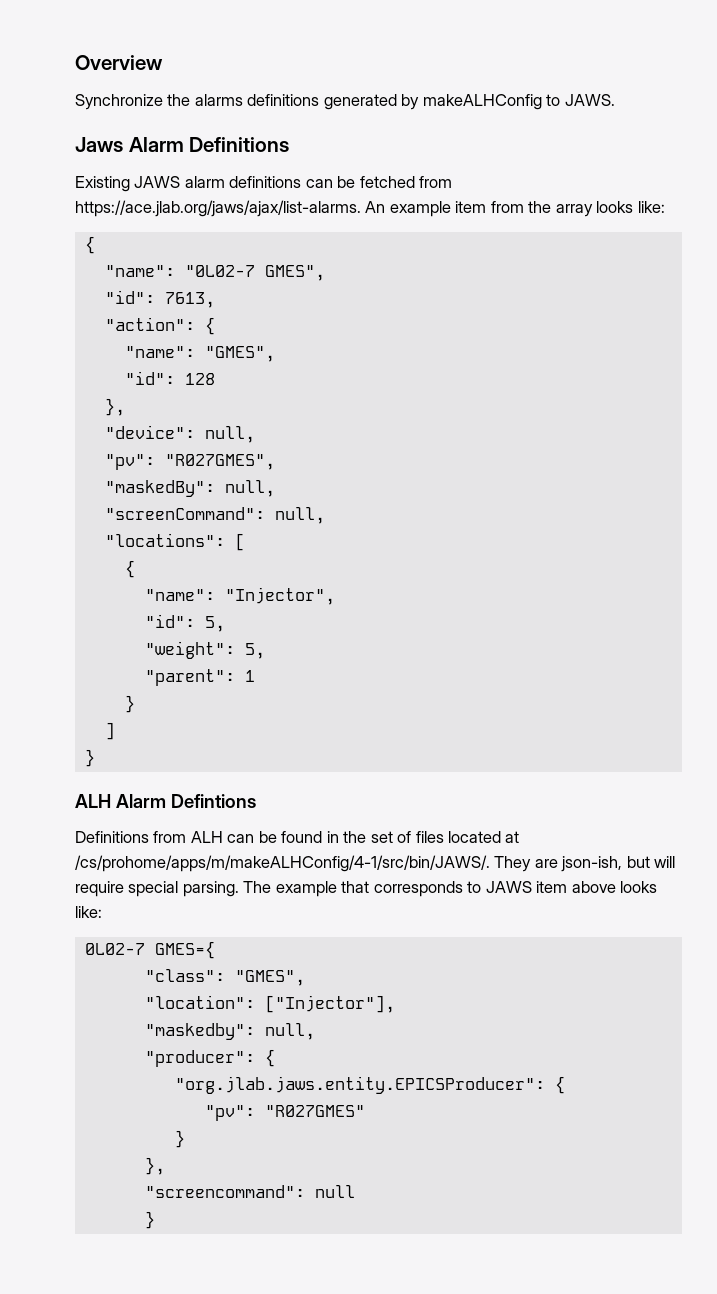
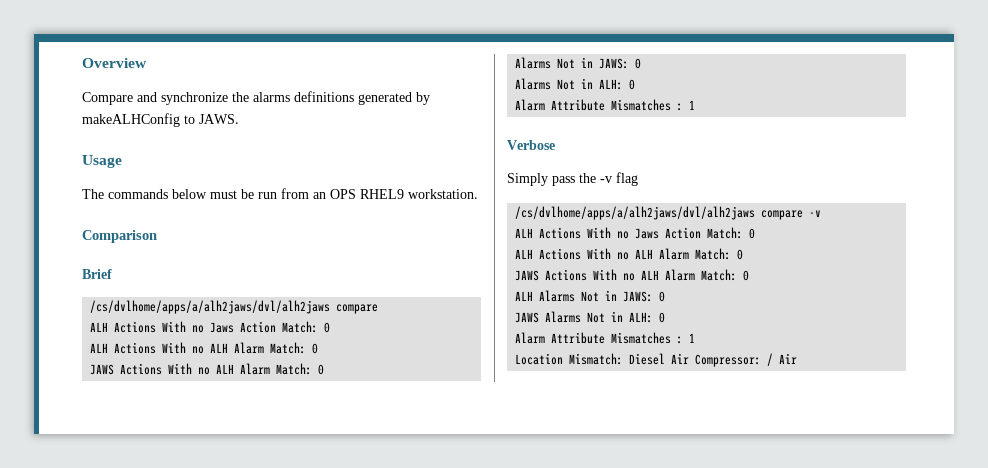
[75,94,163,110] Synchronize -> [82,92,228,105] Compare and synchronize
[75,137,290,152] [75,176,453,192] [75,200,665,217] [84,236,95,254] [104,265,325,281] [104,290,215,308] [104,317,215,335] [124,346,275,362] [124,371,215,385] [104,398,125,416] [104,425,255,443] [104,454,275,470] [104,480,275,497] [104,507,325,524] [104,533,245,551] [124,560,135,578] [144,587,335,605] [144,614,225,632] [144,641,265,659] [144,669,255,686] [124,695,135,713] [104,722,115,740] [84,749,95,767] [75,794,256,808] [75,831,520,843] [75,855,676,872] [75,881,658,897] [75,906,102,918] [84,941,215,959] [144,969,305,986] [144,995,395,1013] [144,1023,315,1040] [144,1049,275,1067] [174,1076,565,1094] [204,1105,365,1121] [174,1130,185,1148] [144,1157,165,1175] [144,1185,355,1198] [144,1211,155,1229] Jaws Alarm Definitions // Existing JAWS alarm definitions can be fetched from https://ace.jlab.org/jaws/ajax/list-alarms. An example item from the array looks like: // { // "name": "0L02-7 GMES", // "id": 7613, // "action": { // "name": "GMES", // "id": 128 // }, // "device": null, // "pv": "R027GMES", // "maskedBy": null, // "screenCommand": null, // "locations": [ // { // "name": "Injector", // "id": 5, // "weight": 5, // "parent": 1 // } // ] // } // ALH Alarm Defintions // Definitions from ALH can be found in the set of files located at /cs/prohome/apps/m/makeALHConfig/4-1/src/bin/JAWS/. They are json-ish, but will require special parsing. The example that corresponds to JAWS item above looks like: // 0L02-7 GMES={ // "class": "GMES", // "location": ["Injector"], // "maskedby": null, // "producer": { // "org.jlab.jaws.entity.EPICSProducer": { // "pv": "R027GMES" // } // }, // "screencommand": null // } -> [82,155,122,168] [82,188,478,199] [82,230,157,243] [82,269,112,279] [90,300,379,314] [90,321,331,333] [90,342,319,354] [90,363,325,375] [515,57,642,69] [515,78,636,90] [515,99,696,111] [507,140,555,150] [507,172,638,186] [515,206,822,220] [515,227,756,239] [515,248,744,260] [515,269,750,281] [515,290,666,302] [515,311,666,323] [515,332,696,344] [515,353,798,367] Usage // The commands below must be run from an OPS RHEL9 workstation. // Comparison // Brief // /cs/dvlhome/apps/a/alh2jaws/dvl/alh2jaws compare // ALH Actions With no Jaws Action Match: 0 // ALH Actions With no ALH Alarm Match: 0 // JAWS Actions With no ALH Alarm Match: 0 // Alarms Not in JAWS: 0 // Alarms Not in ALH: 0 // Alarm Attribute Mismatches : 1 // Verbose // Simply pass the -v flag // /cs/dvlhome/apps/a/alh2jaws/dvl/alh2jaws compare -v // ALH Actions With no Jaws Action Match: 0 // ALH Actions With no ALH Alarm Match: 0 // JAWS Actions With no ALH Alarm Match: 0 // ALH Alarms Not in JAWS: 0 // JAWS Alarms Not in ALH: 0 // Alarm Attribute Mismatches : 1 // Location Mismatch: Diesel Air Compressor: / Air

